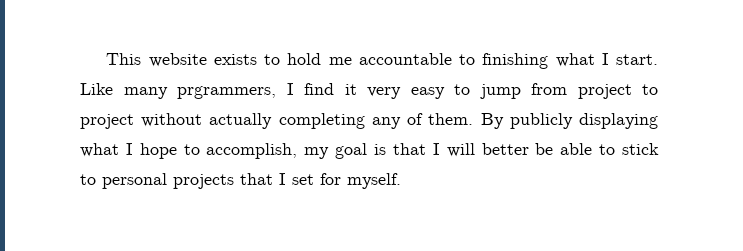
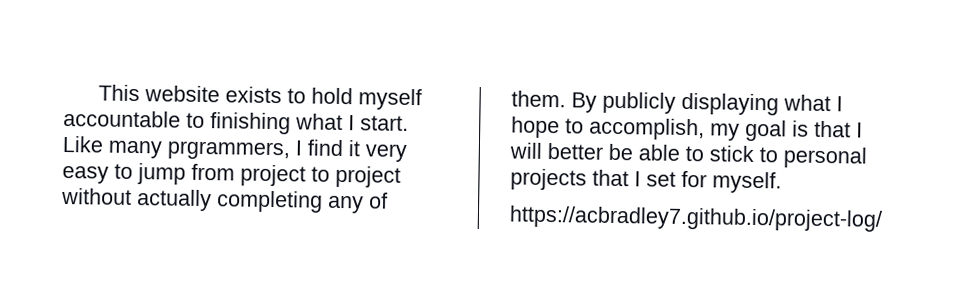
[328,57,352,65] me -> [358,88,423,111] myself
(401, 181) none -> [509,205,883,232] // https://acbradley7.github.io/project-log/

